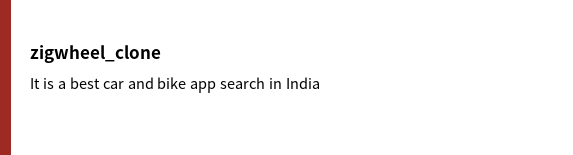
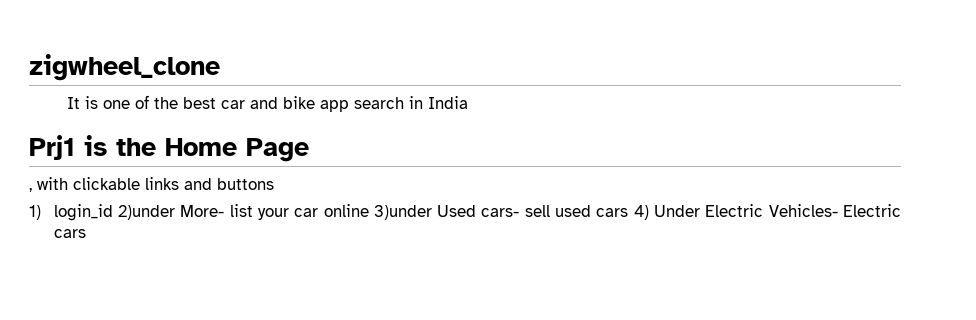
[57,81,66,89] a -> [102,95,178,109] one of the
(321, 83) none -> [29,135,309,162] [29,177,274,192] [29,204,902,221] [53,229,86,238] // Prj1 is the Home Page // , with clickable links and buttons // 1) login_id 2)under More- list your car online 3)under Used cars- sell used cars 4) Under Electric Vehicles- Electric cars

